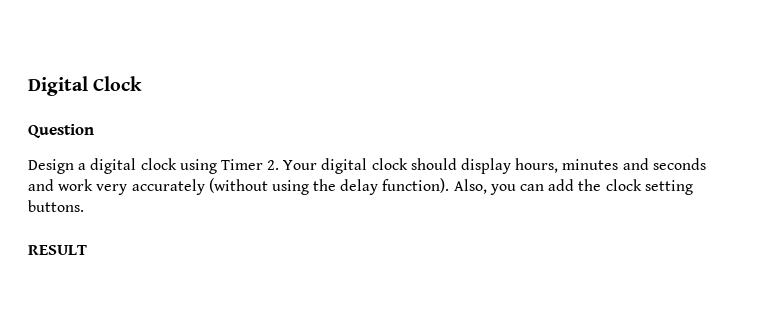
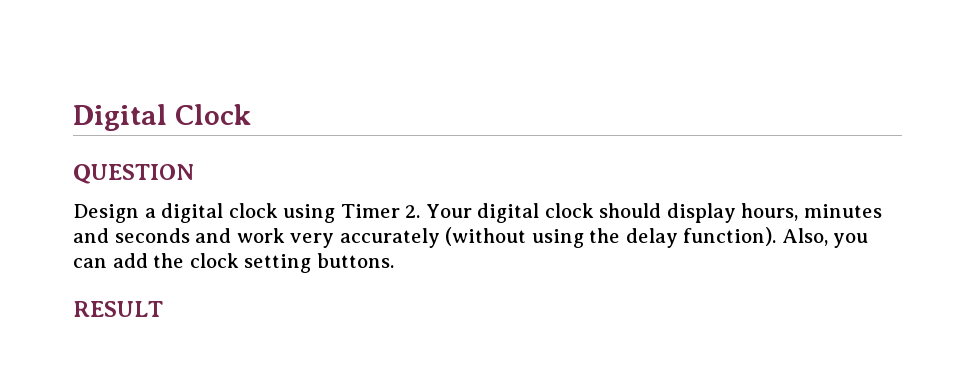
[28,124,94,138] Question -> [73,164,194,184] QUESTION

